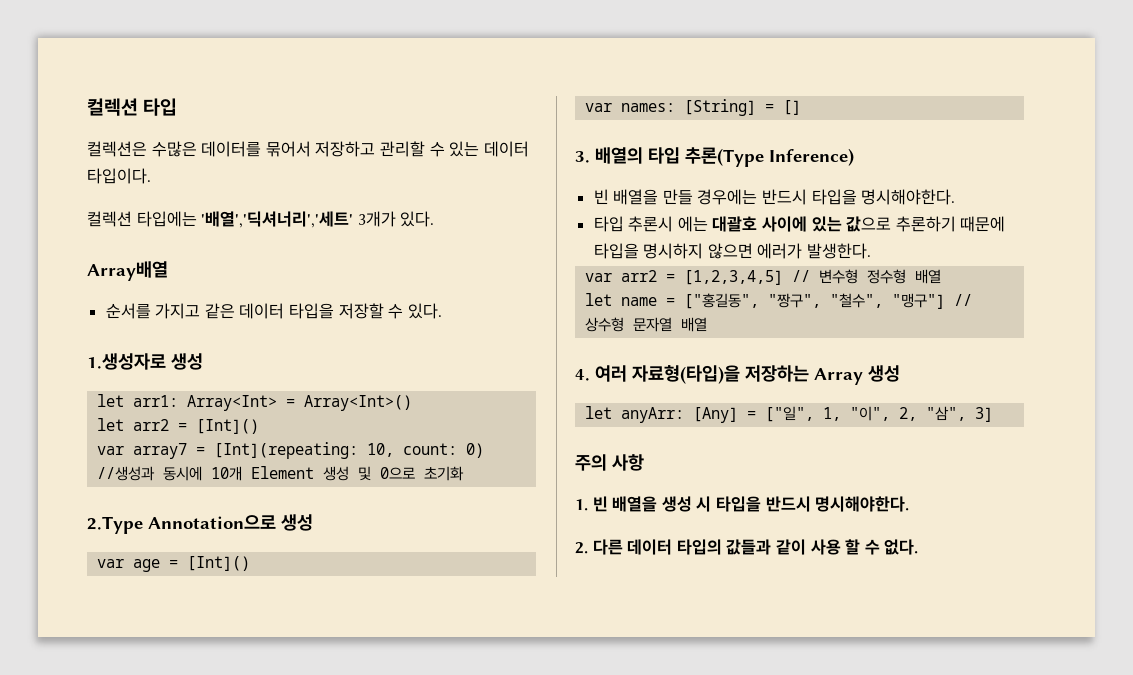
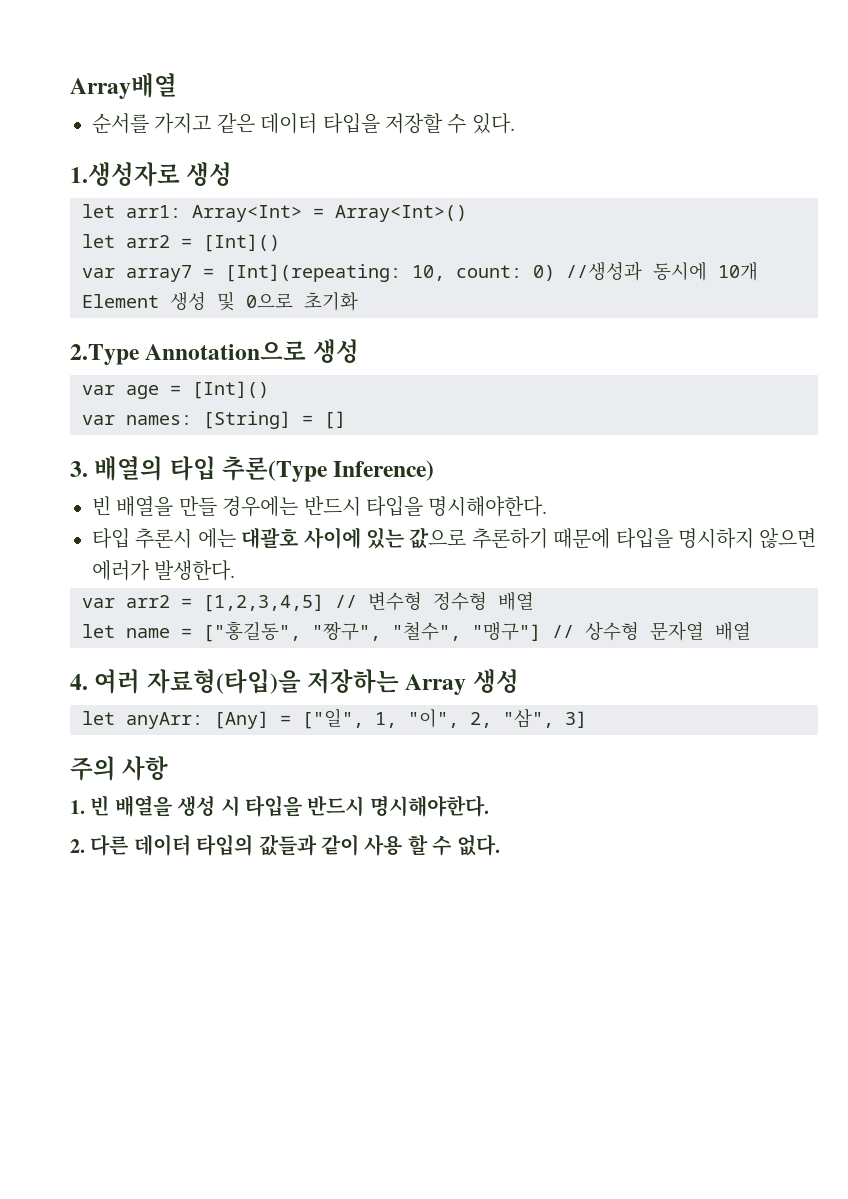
[87,98,178,116] [87,141,529,157] [87,168,151,184] [87,211,435,228] 컬렉션 타입 // 컬렉션은 수많은 데이터를 묶어서 저장하고 관리할 수 있는 데이터 타입이다. // 컬렉션 타입에는 '배열','딕셔너리','세트' 3개가 있다. // -> (70, 86) none

